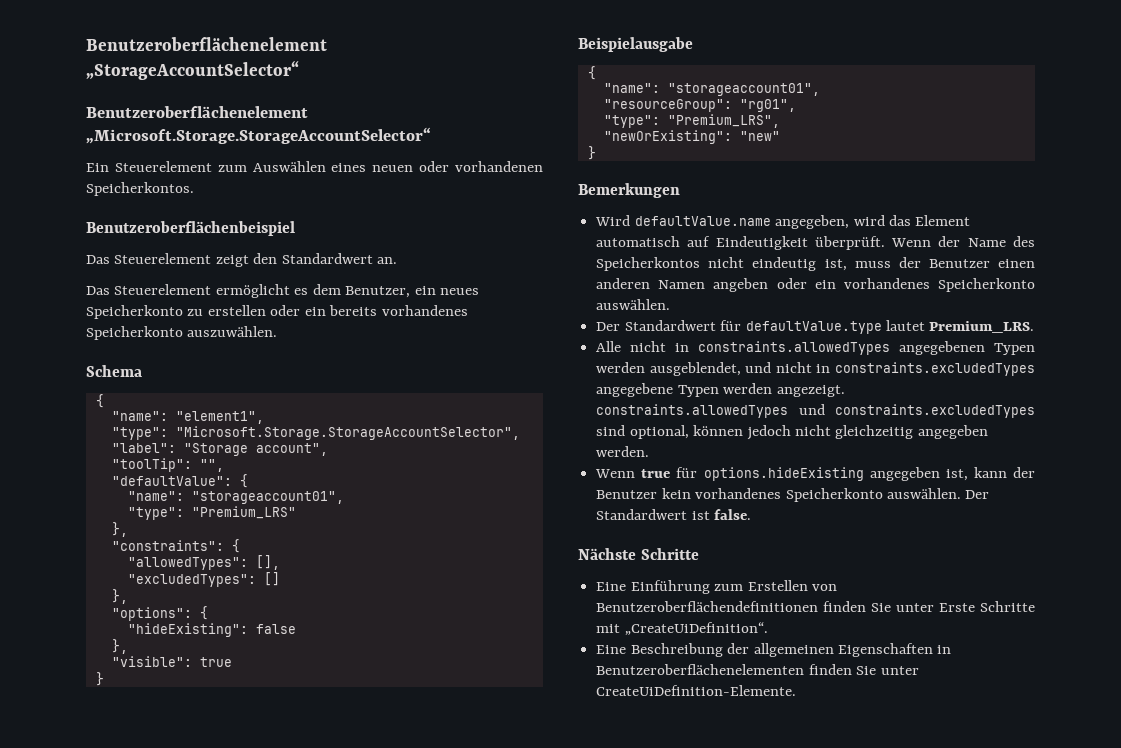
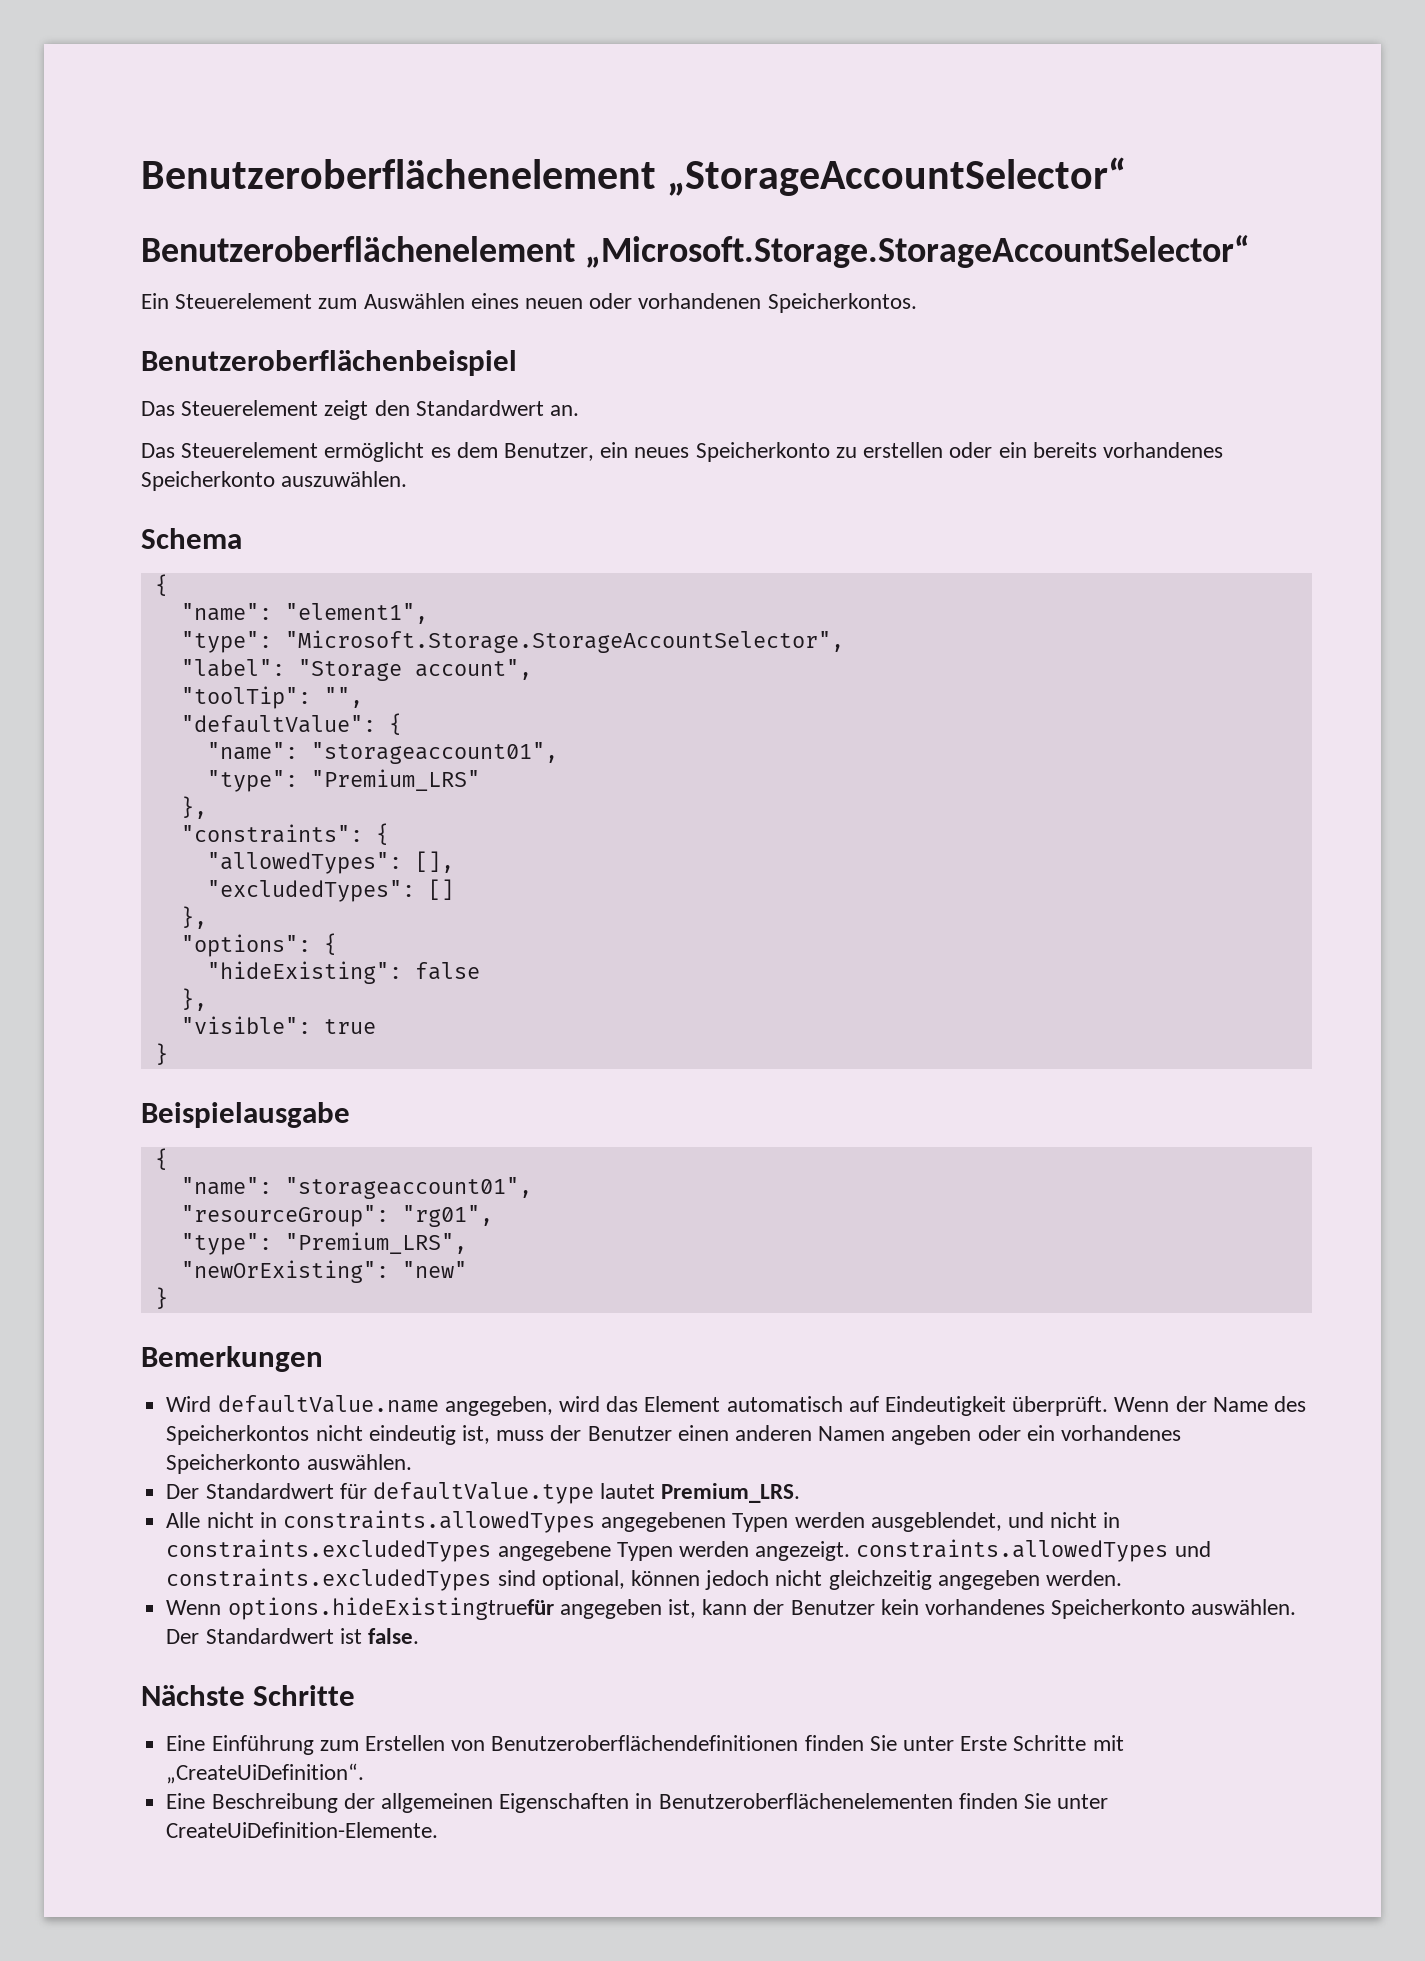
[641,467,864,481] true für options.hideExisting -> [227,1597,554,1620] options.hideExistingtruefür

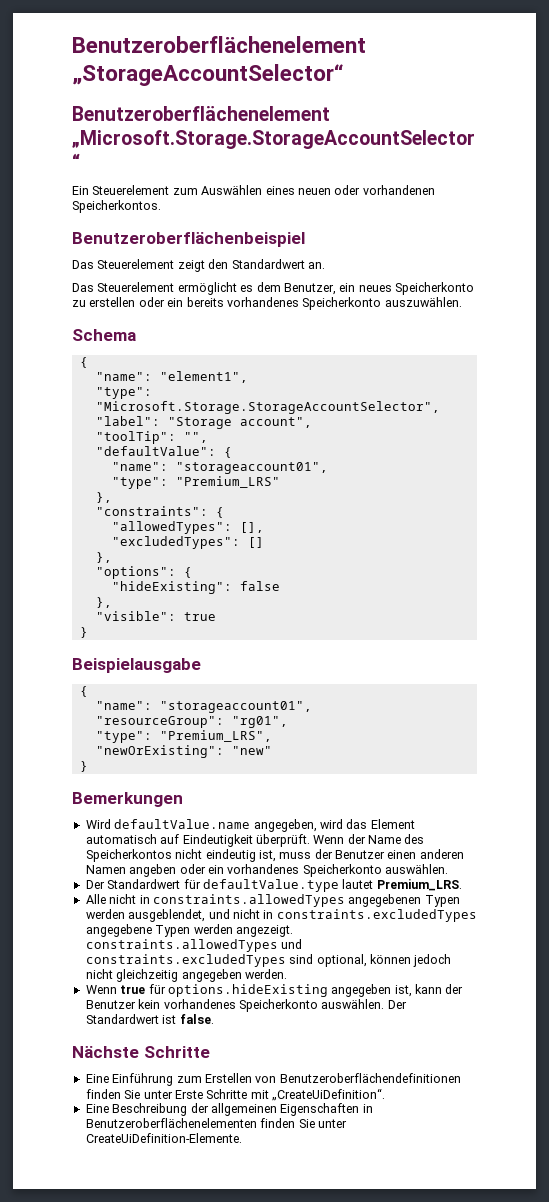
[227,1597,554,1620] options.hideExistingtruefür -> [120,984,328,997] true für options.hideExisting

